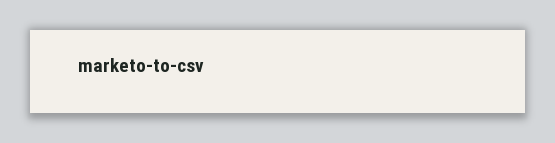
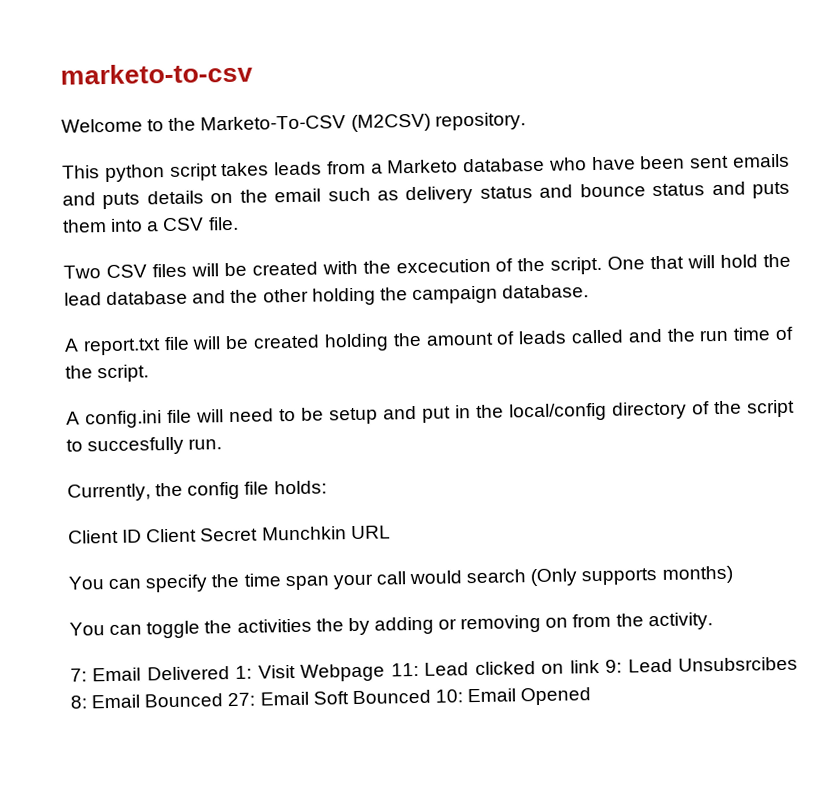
(204, 65) none -> [61,112,526,133] [62,153,790,183] [62,181,791,210] [62,216,239,233] [63,253,791,279] [64,284,590,306] [64,326,794,356] [65,364,150,383] [66,399,795,429] [66,436,223,456] [67,480,327,502] [68,525,391,544] [68,565,734,593] [69,612,713,639] [70,656,798,682] [70,687,592,709] // Welcome to the Marketo-To-CSV (M2CSV) repository. // This python script takes leads from a Marketo database who have been sent emails and puts details on the email such as delivery status and bounce status and puts them into a CSV file. // Two CSV files will be created with the excecution of the script. One that will hold the lead database and the other holding the campaign database. // A report.txt file will be created holding the amount of leads called and the run time of the script. // A config.ini file will need to be setup and put in the local/config directory of the script to succesfully run. // Currently, the config file holds: // Client ID Client Secret Munchkin URL // You can specify the time span your call would search (Only supports months) // You can toggle the activities the by adding or removing on from the activity. // 7: Email Delivered 1: Visit Webpage 11: Lead clicked on link 9: Lead Unsubsrcibes 8: Email Bounced 27: Email Soft Bounced 10: Email Opened

